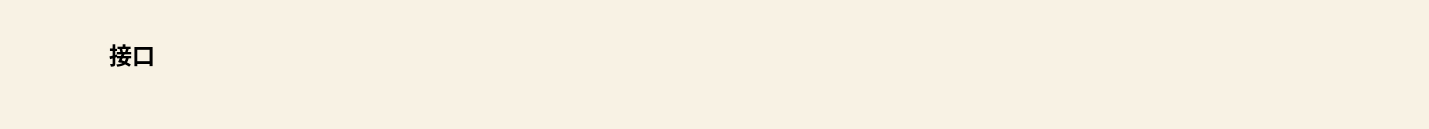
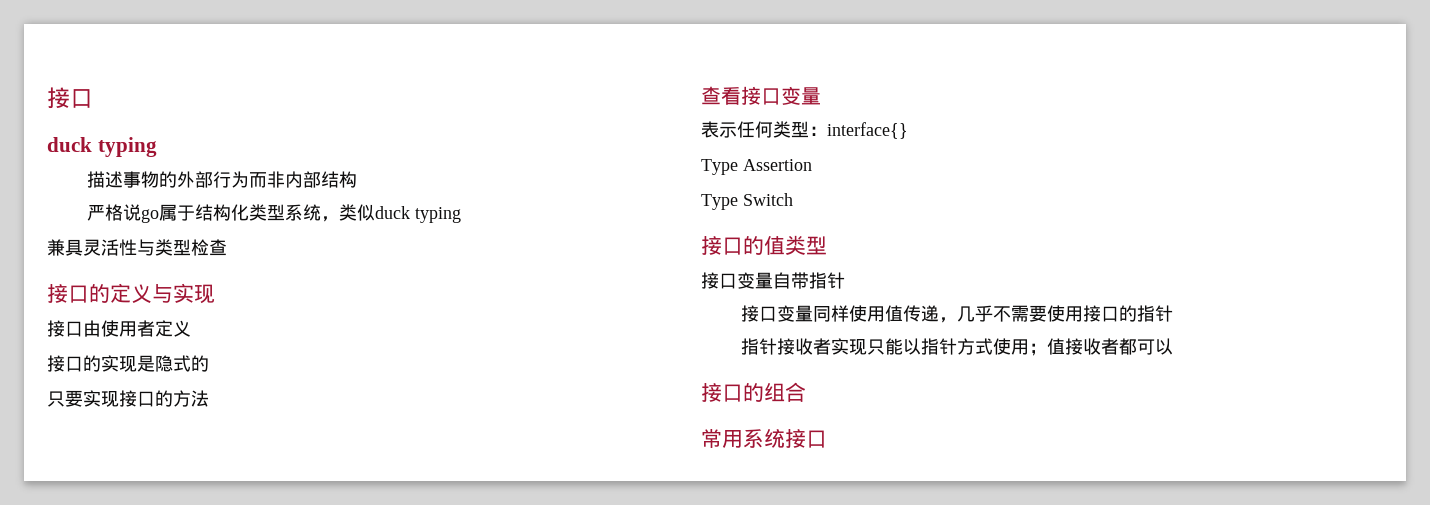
[109,44,155,67] 接口 -> [47,87,93,109] [47,137,157,157] [86,171,357,188] [86,204,461,223] [47,239,227,256] [47,283,215,304] [47,320,191,337] [47,355,209,372] [47,390,209,407] [701,86,821,105] [701,121,908,139] [701,159,812,175] [701,193,793,210] [701,235,827,255] [701,272,845,289] [740,305,1173,323] [740,338,1173,356] [701,382,806,402] [701,429,827,448] 接口 // duck typing // 描述事物的外部行为而非内部结构 // 严格说go属于结构化类型系统，类似duck typing // 兼具灵活性与类型检查 // 接口的定义与实现 // 接口由使用者定义 // 接口的实现是隐式的 // 只要实现接口的方法 // 查看接口变量 // 表示任何类型：interface{} // Type Assertion // Type Switch // 接口的值类型 // 接口变量自带指针 // 接口变量同样使用值传递，几乎不需要使用接口的指针 // 指针接收者实现只能以指针方式使用；值接收者都可以 // 接口的组合 // 常用系统接口

